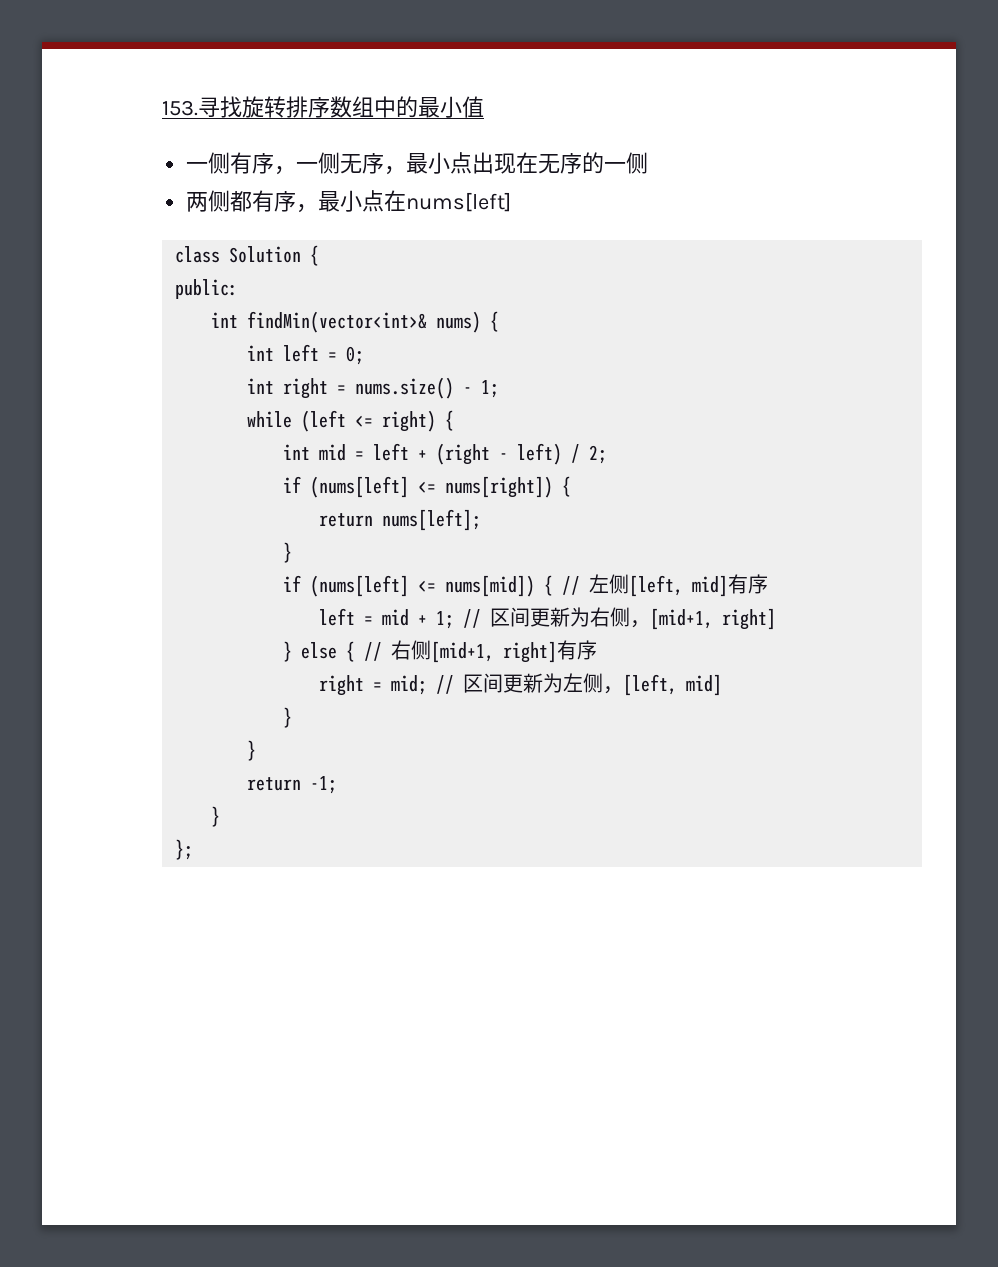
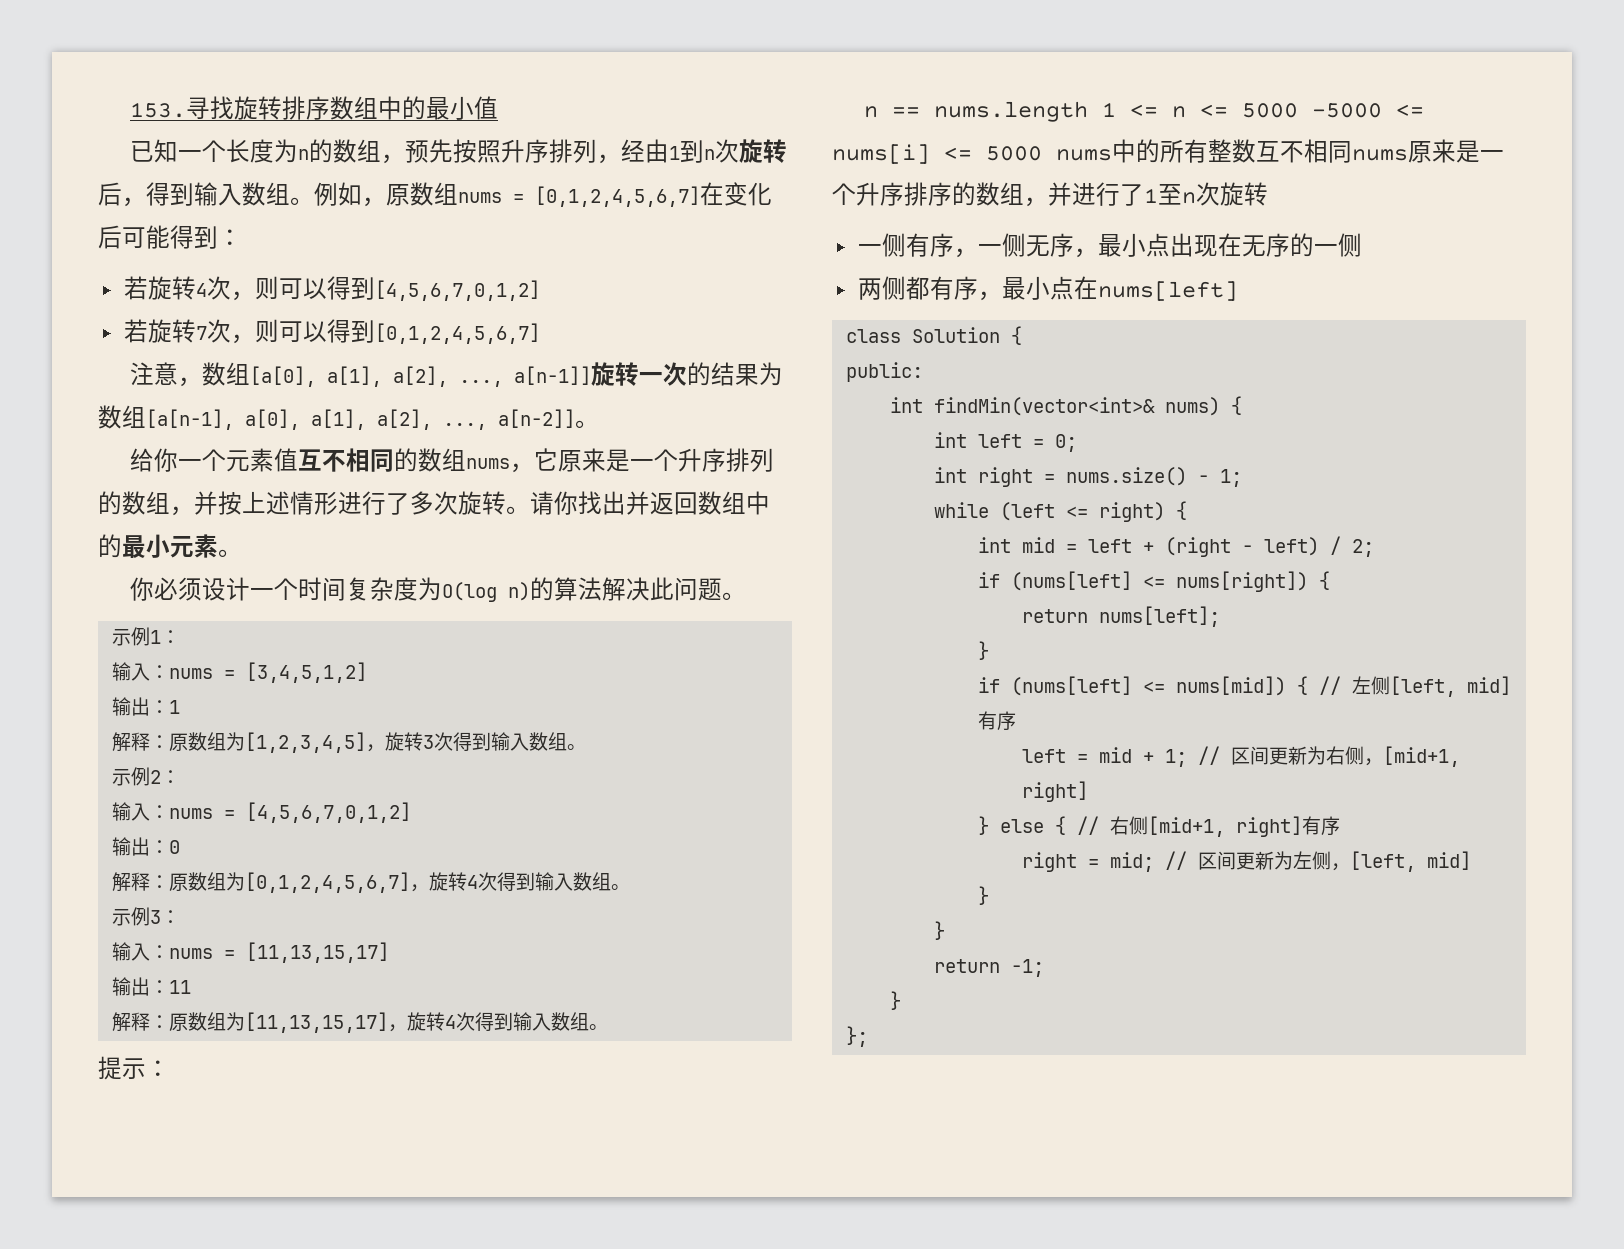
(484, 107) none -> [130,139,788,164] [98,182,772,207] [98,225,242,249] [123,276,540,301] [123,319,540,344] [130,362,784,387] [98,405,599,430] [130,448,775,473] [98,491,770,516] [98,534,242,558] [130,577,747,602] [112,627,181,646] [112,662,368,683] [112,697,181,716] [112,732,587,753] [112,767,181,786] [112,802,412,823] [112,837,181,856] [112,872,631,893] [112,907,181,926] [112,942,390,963] [112,977,192,996] [112,1012,609,1033] [98,1056,170,1080] [864,101,1425,122] [832,139,1504,164] [832,182,1268,207] // 已知一个长度为n的数组，预先按照升序排列，经由1到n次旋转后，得到输入数组。例如，原数组nums = [0,1,2,4,5,6,7]在变化后可能得到： // 若旋转4次，则可以得到[4,5,6,7,0,1,2] // 若旋转7次，则可以得到[0,1,2,4,5,6,7] // 注意，数组[a[0], a[1], a[2], ..., a[n-1]]旋转一次的结果为数组[a[n-1], a[0], a[1], a[2], ..., a[n-2]]。 // 给你一个元素值互不相同的数组nums，它原来是一个升序排列的数组，并按上述情形进行了多次旋转。请你找出并返回数组中的最小元素。 // 你必须设计一个时间复杂度为O(log n)的算法解决此问题。 // 示例1： // 输入：nums = [3,4,5,1,2] // 输出：1 // 解释：原数组为[1,2,3,4,5]，旋转3次得到输入数组。 // 示例2： // 输入：nums = [4,5,6,7,0,1,2] // 输出：0 // 解释：原数组为[0,1,2,4,5,6,7]，旋转4次得到输入数组。 // 示例3： // 输入：nums = [11,13,15,17] // 输出：11 // 解释：原数组为[11,13,15,17]，旋转4次得到输入数组。 // 提示： // n == nums.length 1 <= n <= 5000 -5000 <= nums[i] <= 5000 nums中的所有整数互不相同nums原来是一个升序排序的数组，并进行了1至n次旋转

